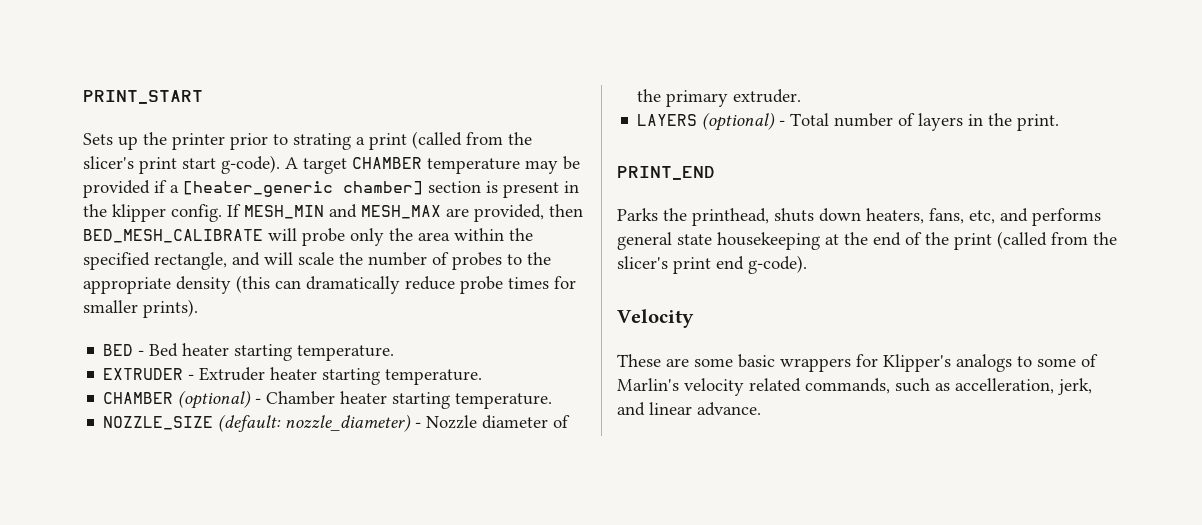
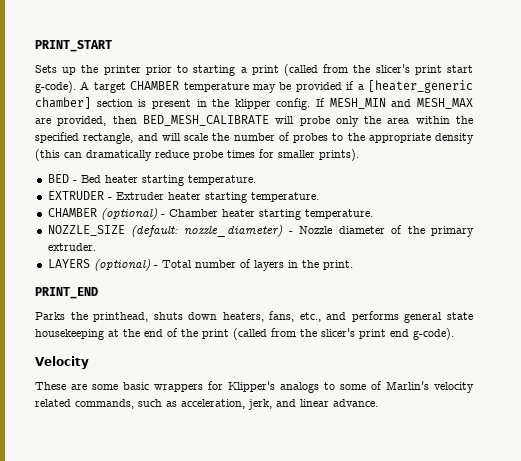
[293,133,351,150] strating -> [193,65,236,76] starting
[969,210,995,224] etc, -> [299,312,321,322] etc.,
[955,378,1054,394] accelleration, -> [181,399,245,409] acceleration,

